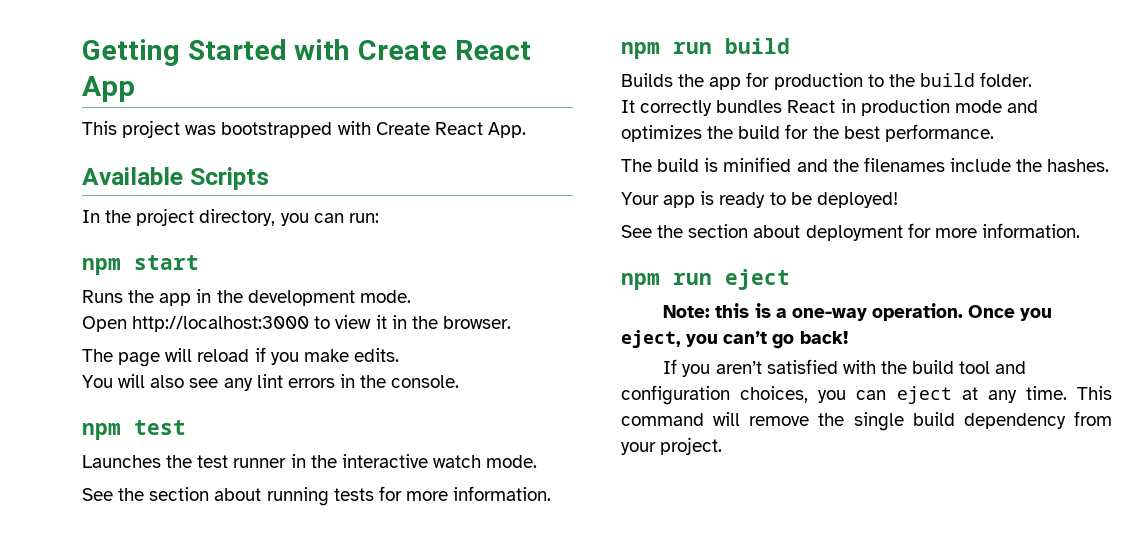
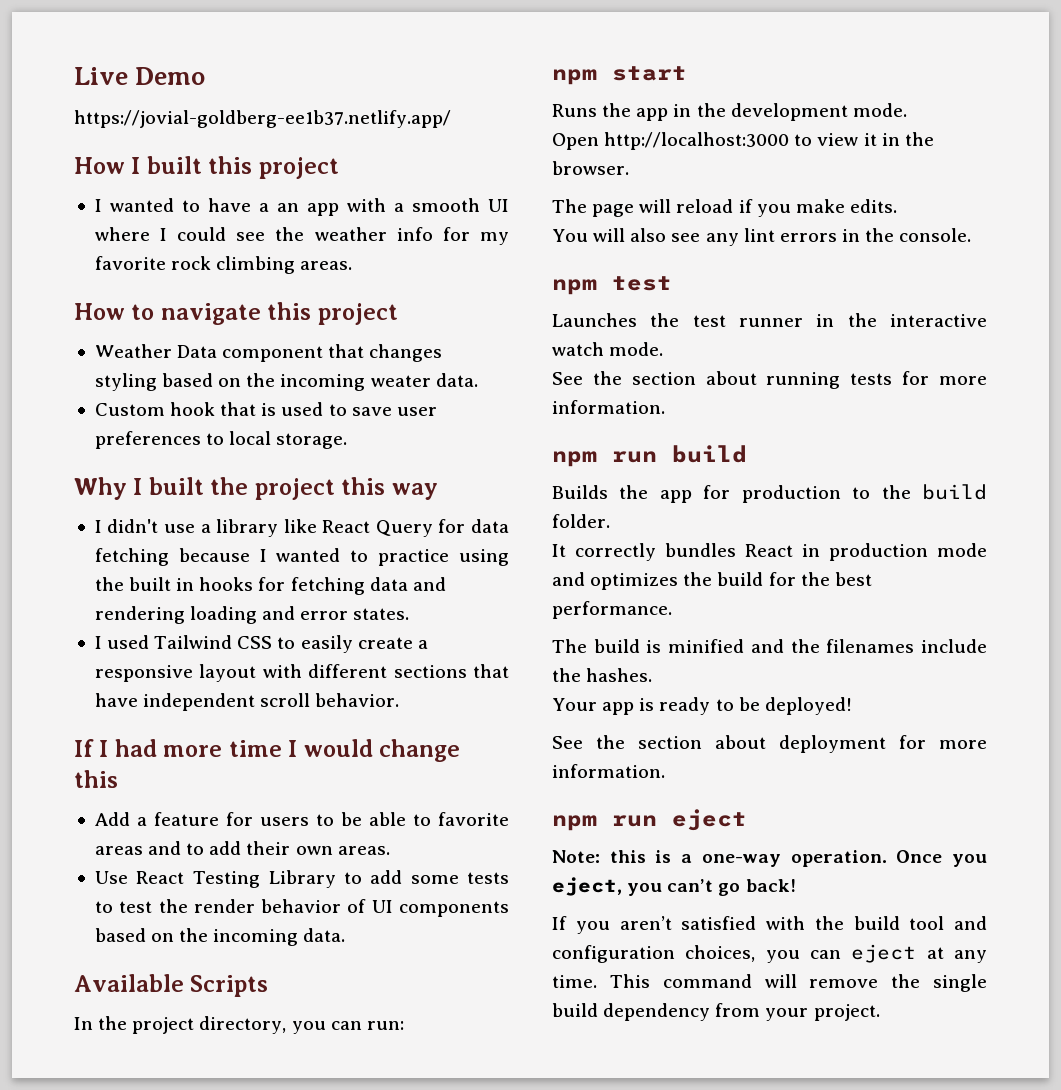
[82,39,531,66] [82,76,135,102] [82,120,526,138] Getting Started with Create React App // This project was bootstrapped with Create React App. -> [74,67,206,85] [74,110,451,128] [74,156,339,179] [94,198,509,216] [94,227,509,245] [94,256,353,274] [74,302,398,325] [94,344,443,362] [94,373,478,391] [94,402,437,416] [94,431,348,449] [74,477,438,500] [94,519,509,537] [94,548,510,566] [94,577,446,595] [94,606,410,624] [94,635,428,653] [94,664,510,682] [94,693,400,711] [74,739,461,762] [74,770,118,788] [94,812,510,826] [94,841,390,855] [94,870,509,888] [94,899,510,917] [94,928,346,946] Live Demo // https://jovial-goldberg-ee1b37.netlify.app/ // How I built this project // I wanted to have a an app with a smooth UI where I could see the weather info for my favorite rock climbing areas. // How to navigate this project // Weather Data component that changes styling based on the incoming weater data. // Custom hook that is used to save user preferences to local storage. // Why I built the project this way // I didn't use a library like React Query for data fetching because I wanted to practice using the built in hooks for fetching data and rendering loading and error states. // I used Tailwind CSS to easily create a responsive layout with different sections that have independent scroll behavior. // If I had more time I would change this // Add a feature for users to be able to favorite areas and to add their own areas. // Use React Testing Library to add some tests to test the render behavior of UI components based on the incoming data.

